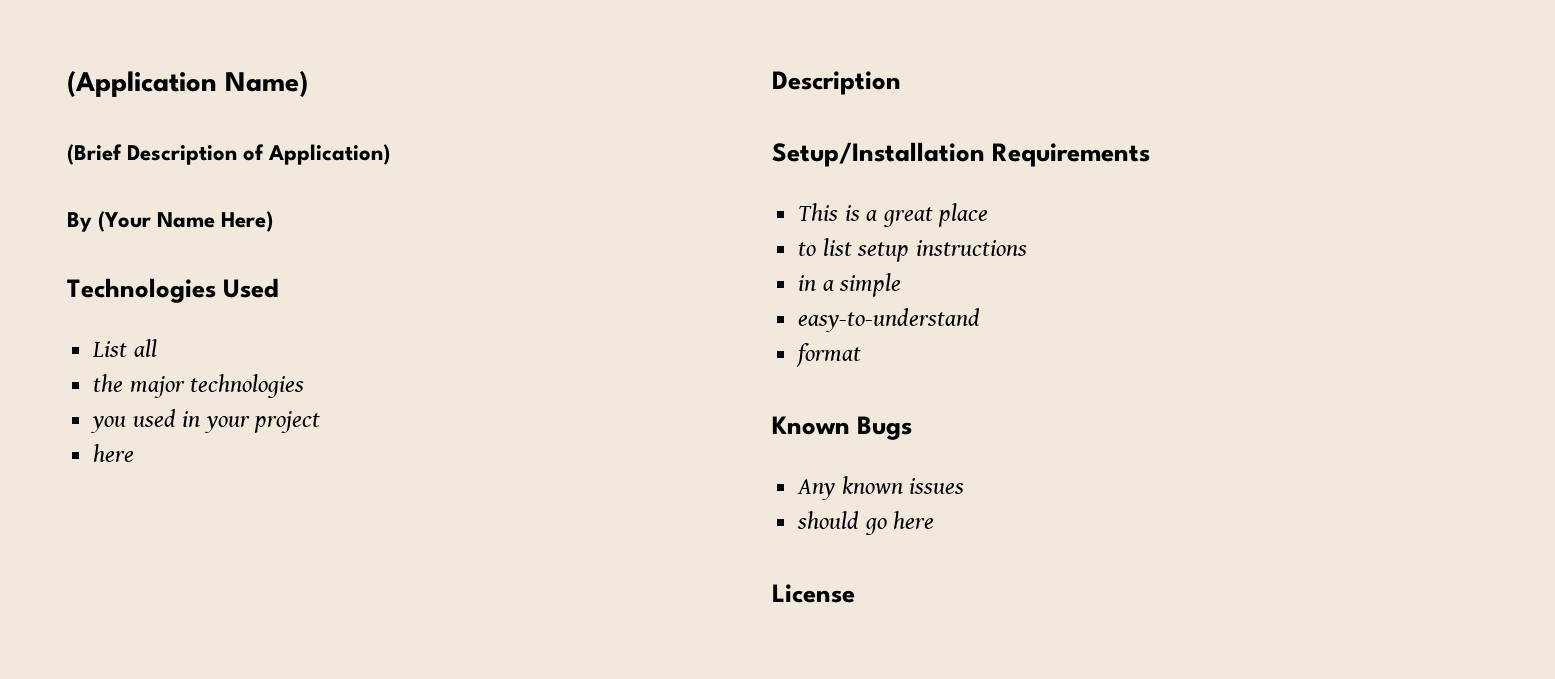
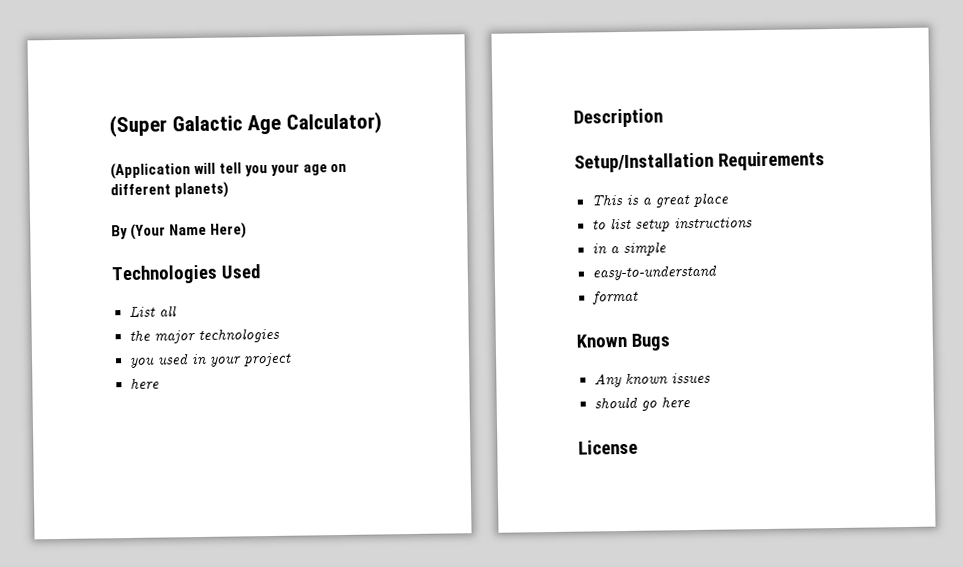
[67,71,308,97] [67,144,391,165] (Application Name) // (Brief Description of Application) -> [109,111,382,138] [110,162,348,180] [110,181,229,199] (Super Galactic Age Calculator) // (Application will tell you your age on different planets)

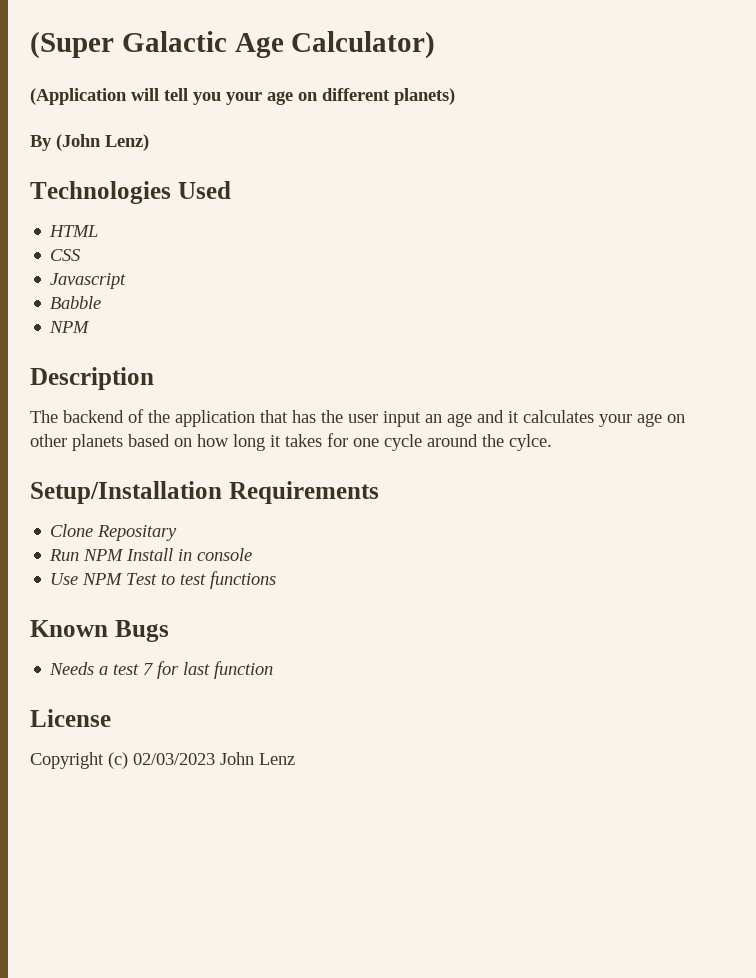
[129,222,247,240] (Your Name Here) -> [56,134,149,151] (John Lenz)
[128,305,177,318] [128,327,280,344] [129,352,292,368] [129,377,160,389] [573,108,663,128] [574,151,825,173] [590,192,729,208] [591,217,753,232] [591,241,667,257] [591,264,717,281] [591,290,639,305] [576,333,670,351] [593,372,711,388] [593,396,691,411] [578,439,638,455] List all // the major technologies // you used in your project // here // Description // Setup/Installation Requirements // This is a great place // to list setup instructions // in a simple // easy-to-understand // format // Known Bugs // Any known issues // should go here // License -> [49,225,99,237] [50,249,81,261] [50,273,127,289] [50,296,102,309] [49,321,91,333] [30,367,154,390] [30,409,685,427] [30,433,552,451] [30,481,379,504] [50,524,178,541] [49,548,253,561] [50,571,277,589] [30,620,169,642] [49,661,274,679] [30,709,111,727] [30,752,295,769] HTML // CSS // Javascript // Babble // NPM // Description // The backend of the application that has the user input an age and it calculates your age on other planets based on how long it takes for one cycle around the cylce. // Setup/Installation Requirements // Clone Repositary // Run NPM Install in console // Use NPM Test to test functions // Known Bugs // Needs a test 7 for last function // License // Copyright (c) 02/03/2023 John Lenz

